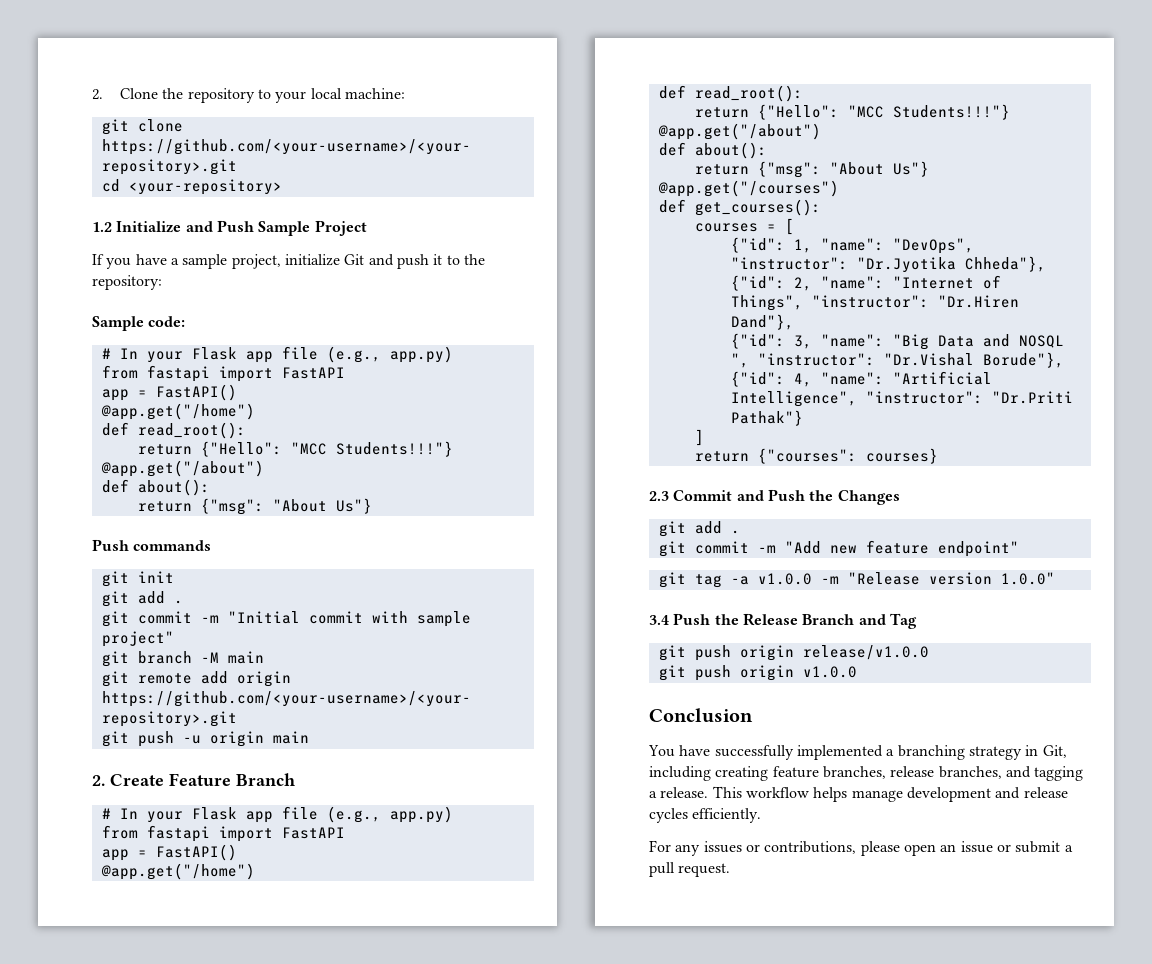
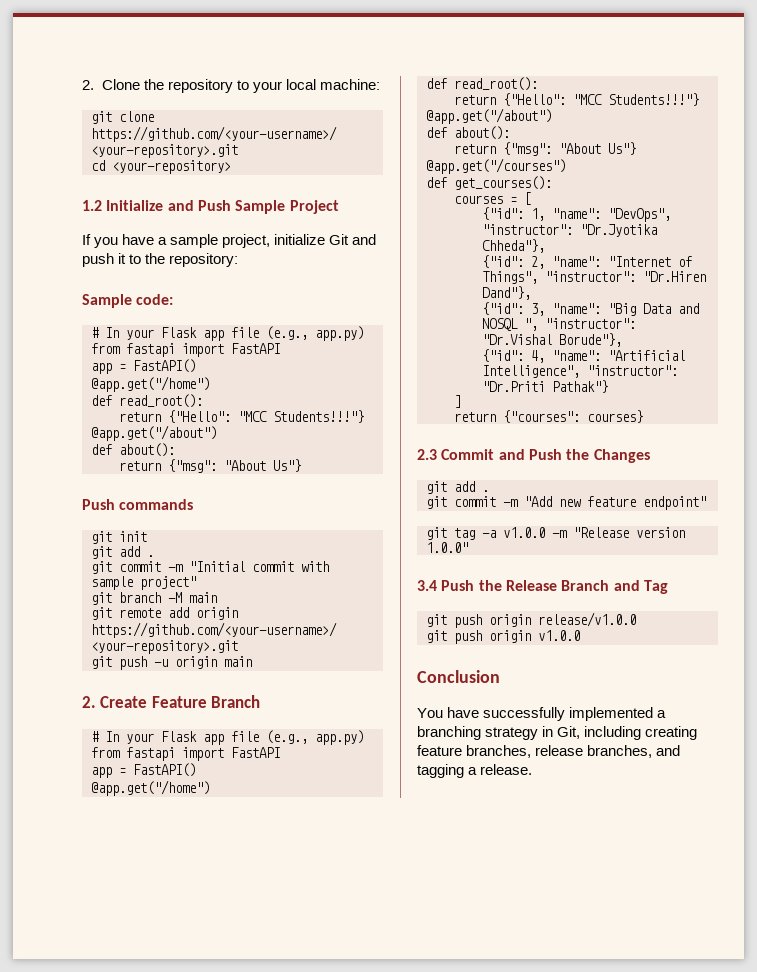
[712,786,1068,802] [649,808,762,823] [649,840,1073,856] [649,862,731,877] This workflow helps manage development and release cycles efficiently. // For any issues or contributions, please open an issue or submit a pull request. -> (533, 769) none

